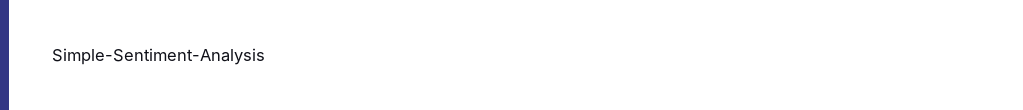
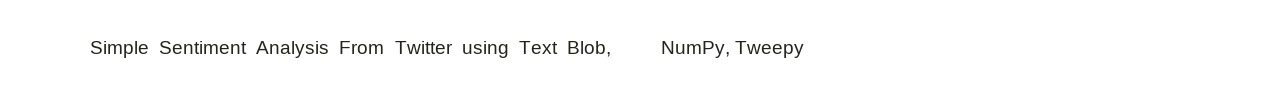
[52,48,265,65] Simple-Sentiment-Analysis -> [90,41,805,58] Simple Sentiment Analysis From Twitter using Text Blob, NumPy, Tweepy

